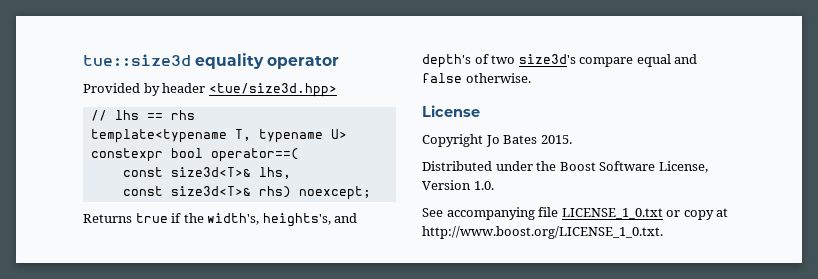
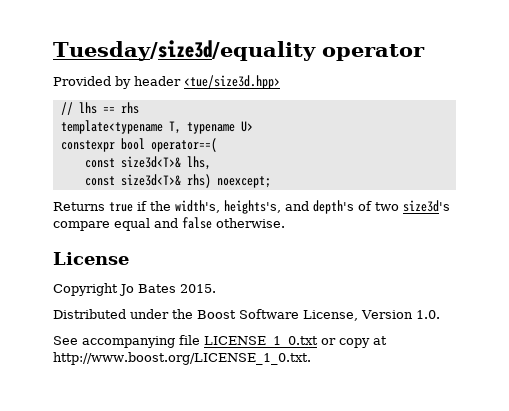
[83,53,265,69] tue::size3d equality -> [53,40,316,61] Tuesday/size3d/equality

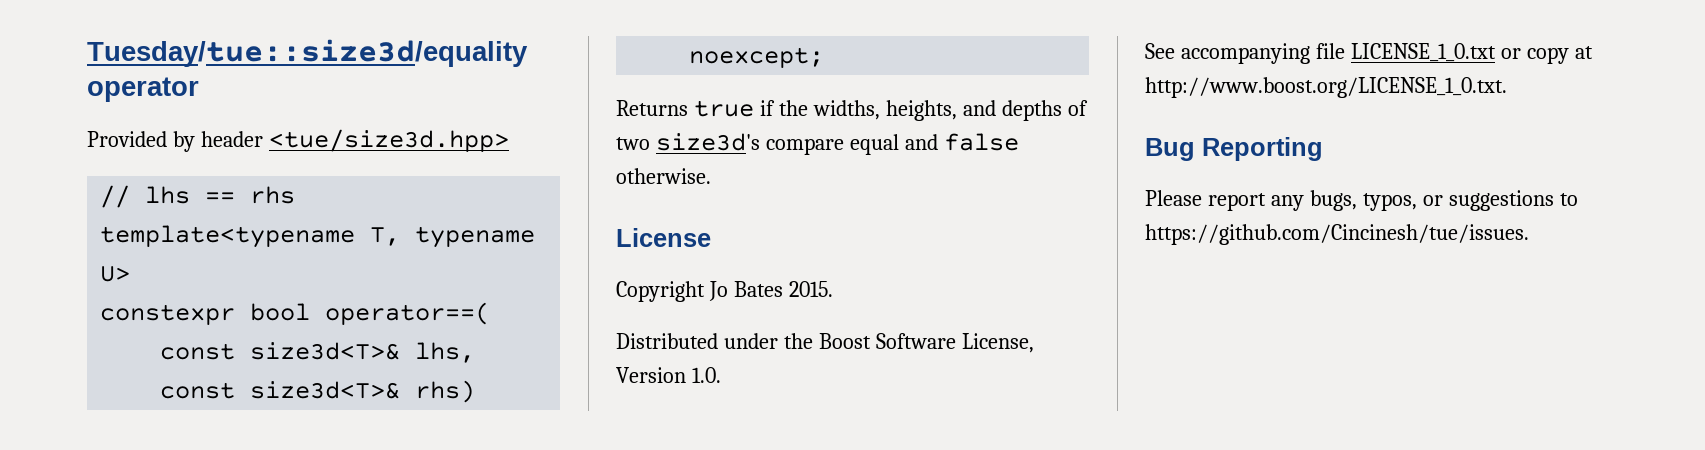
[53,40,316,61] Tuesday/size3d/equality -> [87,39,528,67] Tuesday/tue::size3d/equality
[175,200,354,214] width's, heights's, and depth's -> [812,100,1062,121] widths, heights, and depths
(311, 358) none -> [1145,137,1323,161] [1145,190,1578,211] [1145,224,1529,245] // Bug Reporting // Please report any bugs, typos, or suggestions to https://github.com/Cincinesh/tue/issues.

